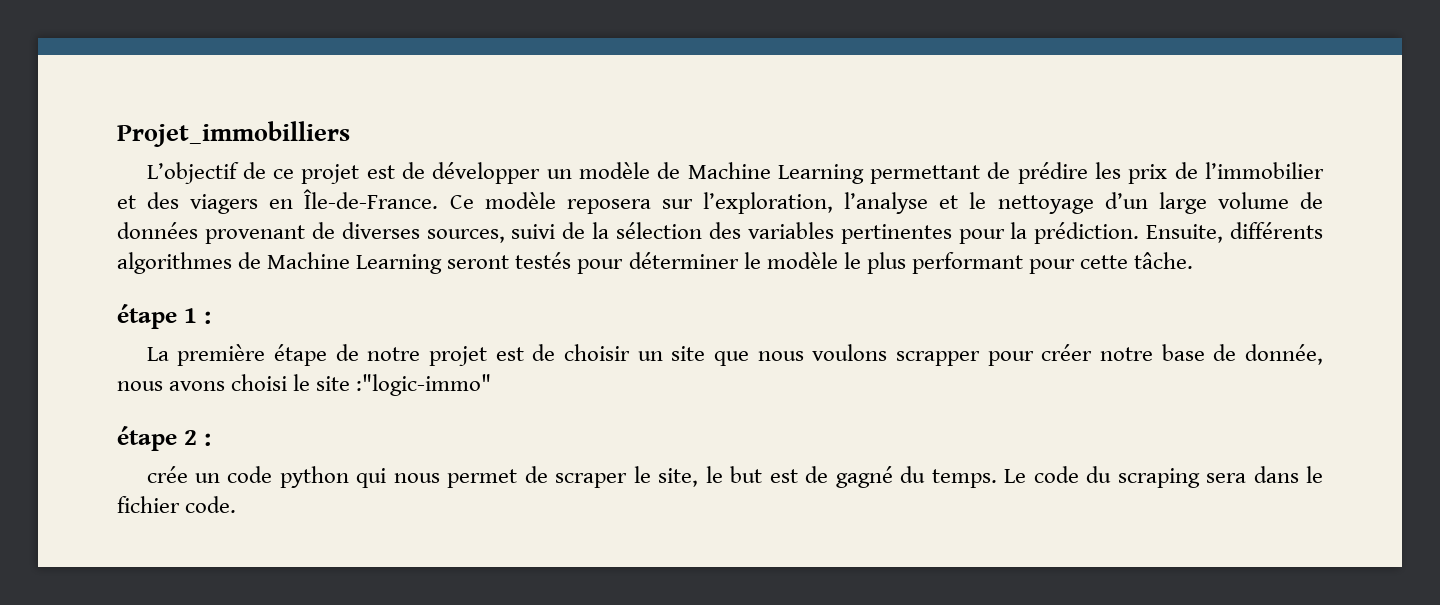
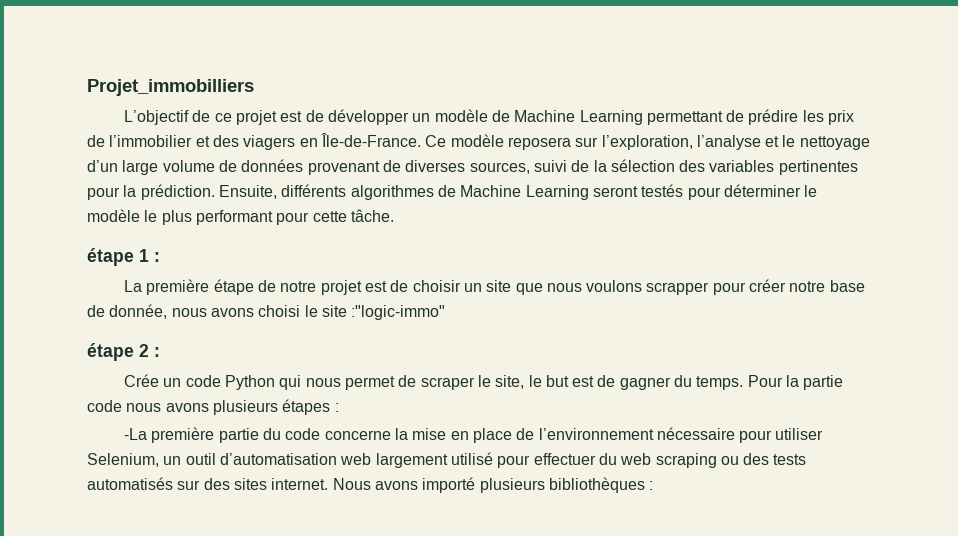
[146,466,188,483] crée -> [123,374,159,387] Crée
[279,466,349,488] python -> [224,375,275,390] Python
[835,466,893,488] gagné -> [619,377,671,390] gagner
[1004,466,1324,488] [117,496,237,513] Le code du scraping sera dans le fichier code. -> [747,375,844,390] [87,399,339,415] [123,427,824,443] [87,452,807,468] [87,477,654,493] Pour la partie code nous avons plusieurs étapes : // -La première partie du code concerne la mise en place de l’environnement nécessaire pour utiliser Selenium, un outil d’automatisation web largement utilisé pour effectuer du web scraping ou des tests automatisés sur des sites internet. Nous avons importé plusieurs bibliothèques :

